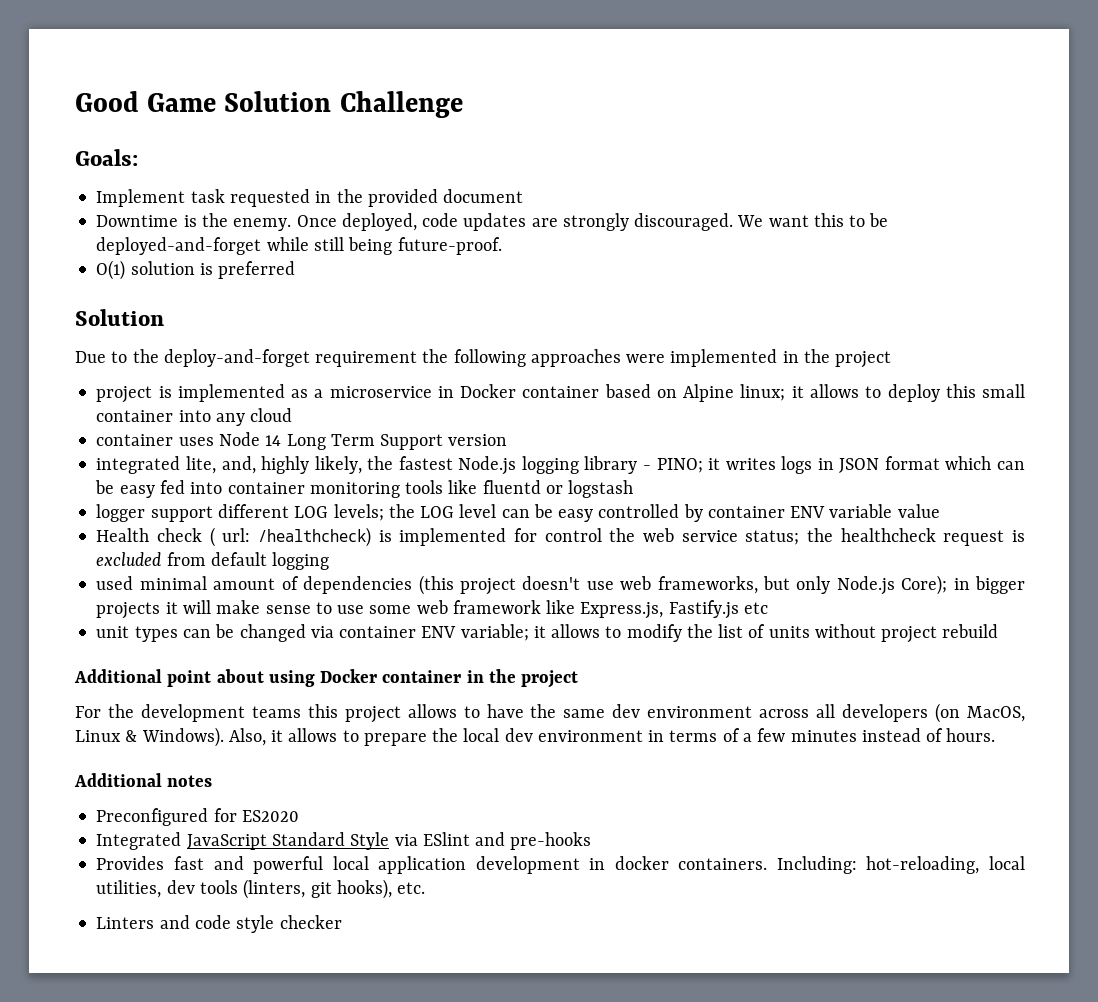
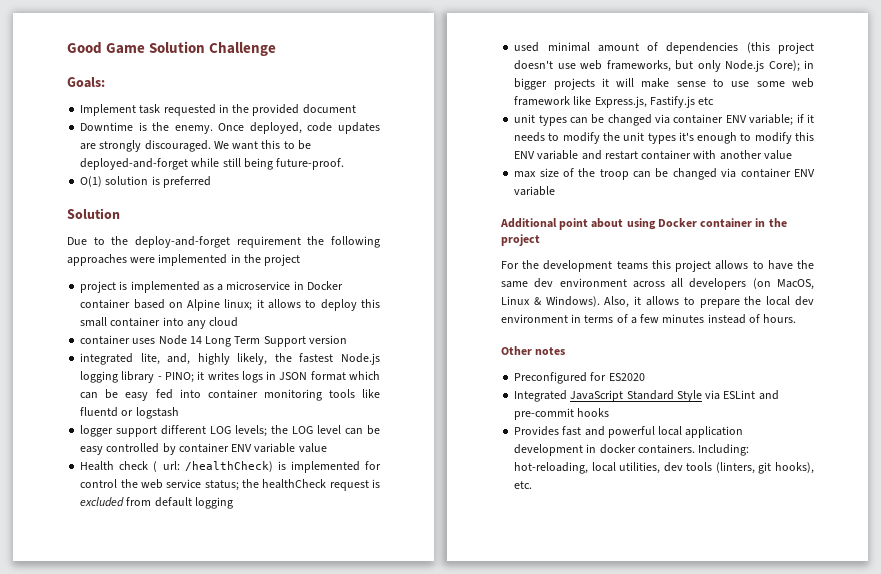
[258,527,372,547] /healthcheck) -> [184,461,273,472] /healthCheck)
[840,528,936,542] healthcheck -> [262,479,327,489] healthCheck
[533,624,999,643] it allows to modify the list of units without project rebuild -> [796,114,814,123] [514,132,814,144] [514,150,792,160] [514,168,815,180] [514,186,556,196] if it needs to modify the unit types it's enough to modify this ENV variable and restart container with another value // max size of the troop can be changed via container ENV variable
[74,773,162,787] Additional -> [501,346,532,355] Other
[422,832,592,850] ESlint and pre-hooks -> [723,390,779,400] [514,408,610,420] ESLint and pre-commit hooks
[96,915,342,933] // Linters and code style checker -> (533, 485) none

